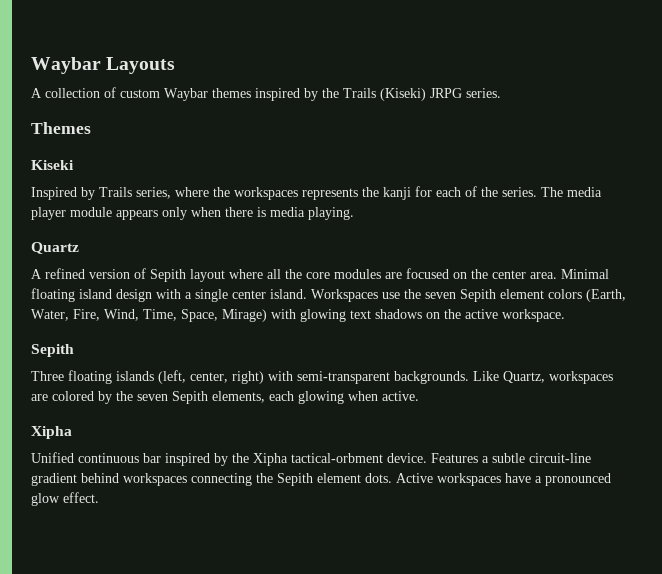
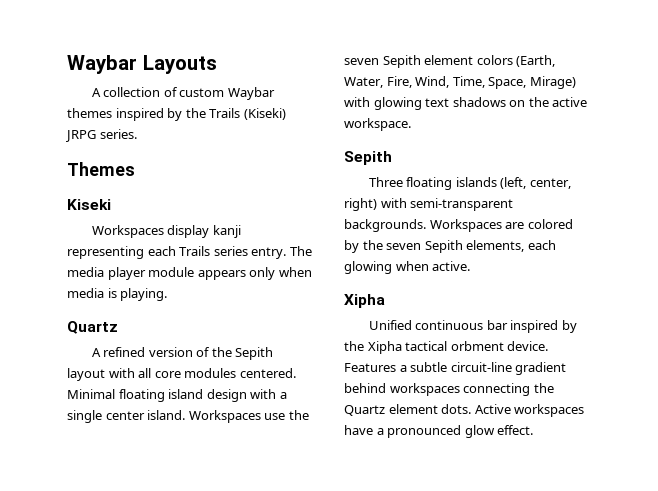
[31,186,537,200] Inspired by Trails series, where the workspaces represents the kanji for each of the series. -> [91,225,241,238] [67,246,287,259] Workspaces display kanji representing each Trails series entry.
[225,207,305,217] there is media -> [67,288,117,298] media is
(146, 273) none -> [211,347,232,357] the
[229,268,557,279] where all the core modules are focused on the center area. -> [108,368,296,378] with all core modules centered.
[473,371,613,384] Like Quartz, workspaces -> [429,219,502,232] Workspaces
[291,453,383,463] tactical-orbment -> [405,341,504,351] tactical orbment
[277,473,313,486] Sepith -> [344,405,385,416] Quartz

